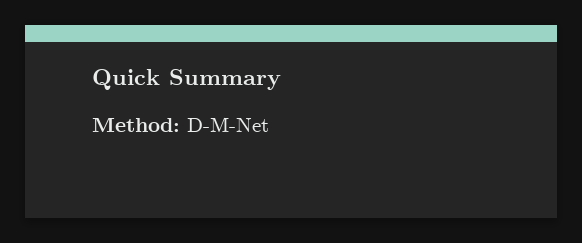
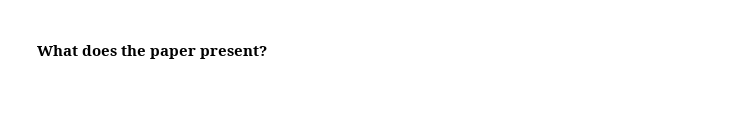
[92,69,281,90] [92,117,269,132] Quick Summary // Method: D-M-Net -> [37,45,268,59] What does the paper present?

